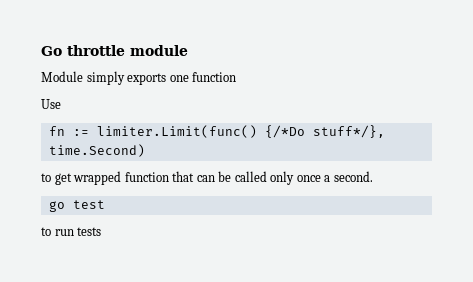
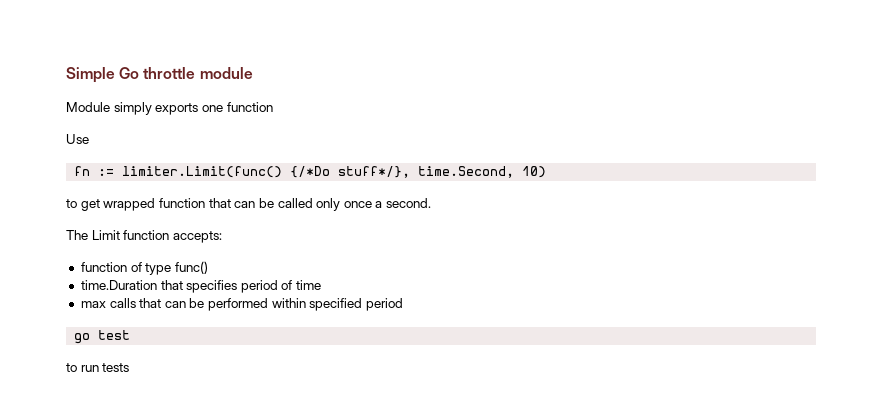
(41, 51) none -> [66,67,115,83] Simple
[48,144,145,157] time.Second) -> [418,166,547,178] time.Second, 10)
(373, 176) none -> [66,230,222,243] [80,261,208,275] [80,280,322,293] [80,298,404,311] // The Limit function accepts: // function of type func() // time.Duration that specifies period of time // max calls that can be performed within specified period

